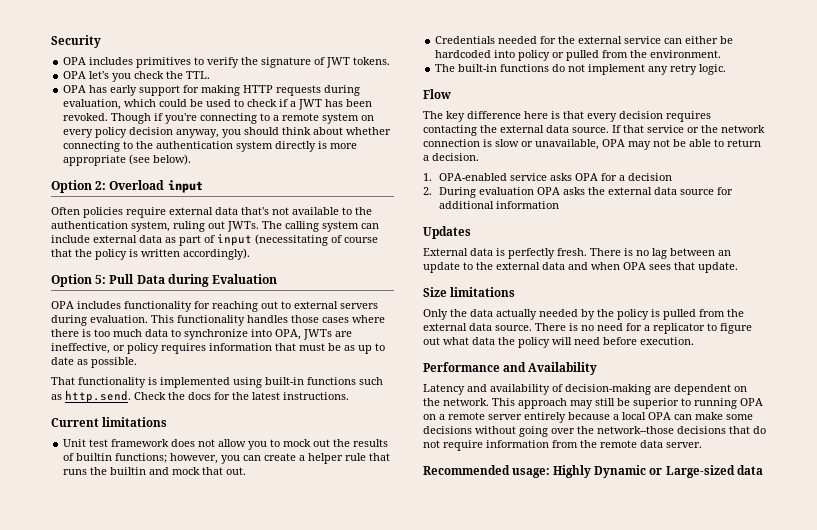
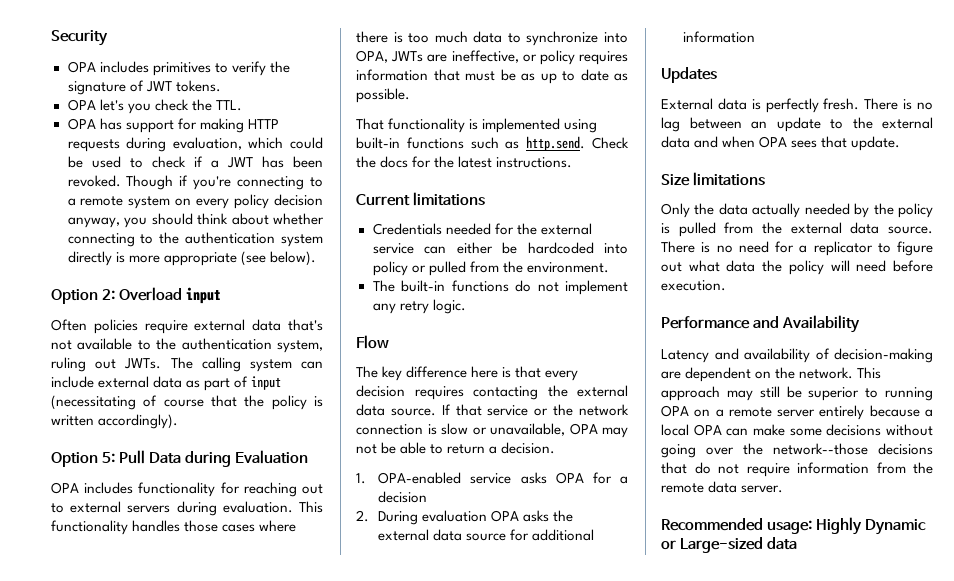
[110,85,138,96] early -> (122, 124) none
[63,439,389,450] [63,453,391,464] [63,467,247,475] // Unit test framework does not allow you to mock out the results of builtin functions; however, you can create a helper rule that runs the builtin and mock that out. -> (485, 199) none

